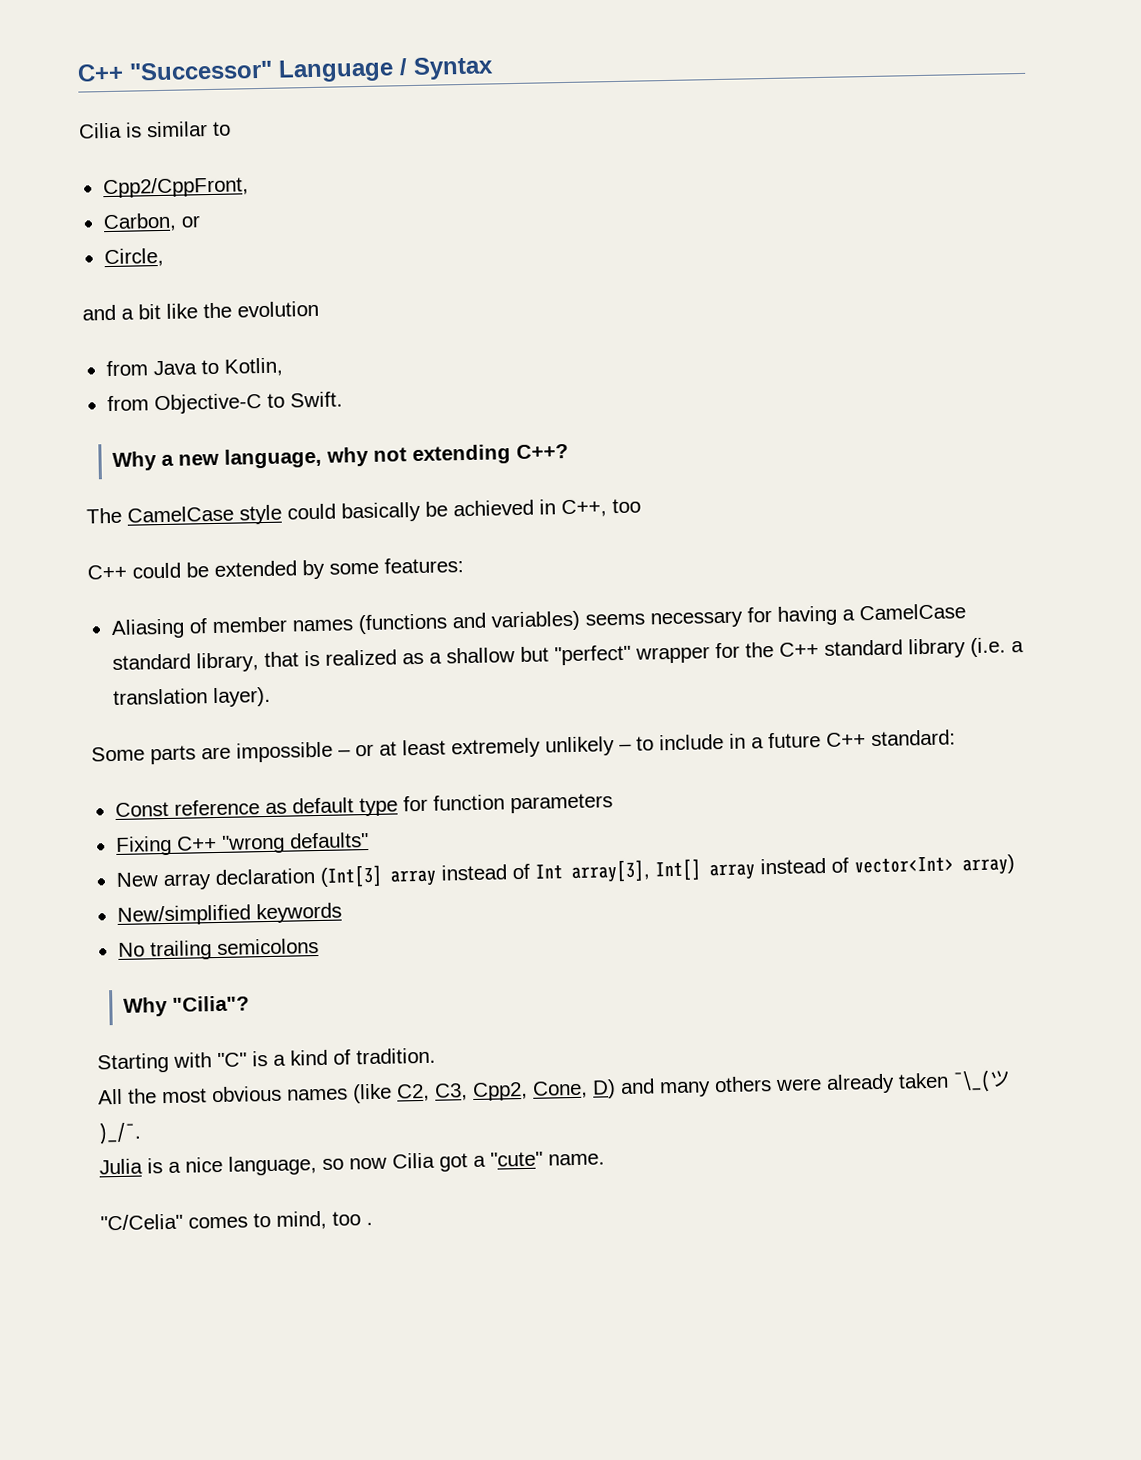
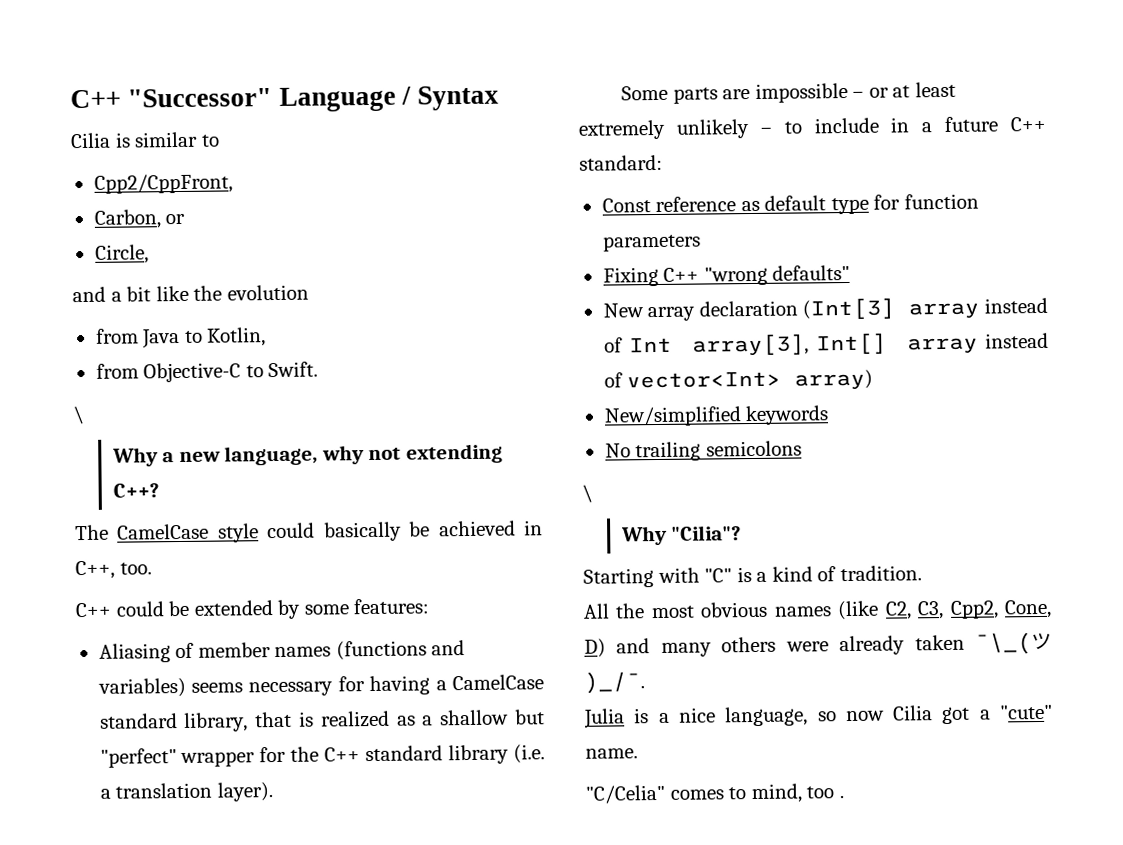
(343, 399) none -> [73,406,84,425] // \
[612,498,641,514] too -> [119,562,152,575] too.
(319, 947) none -> [582,484,593,503] // \

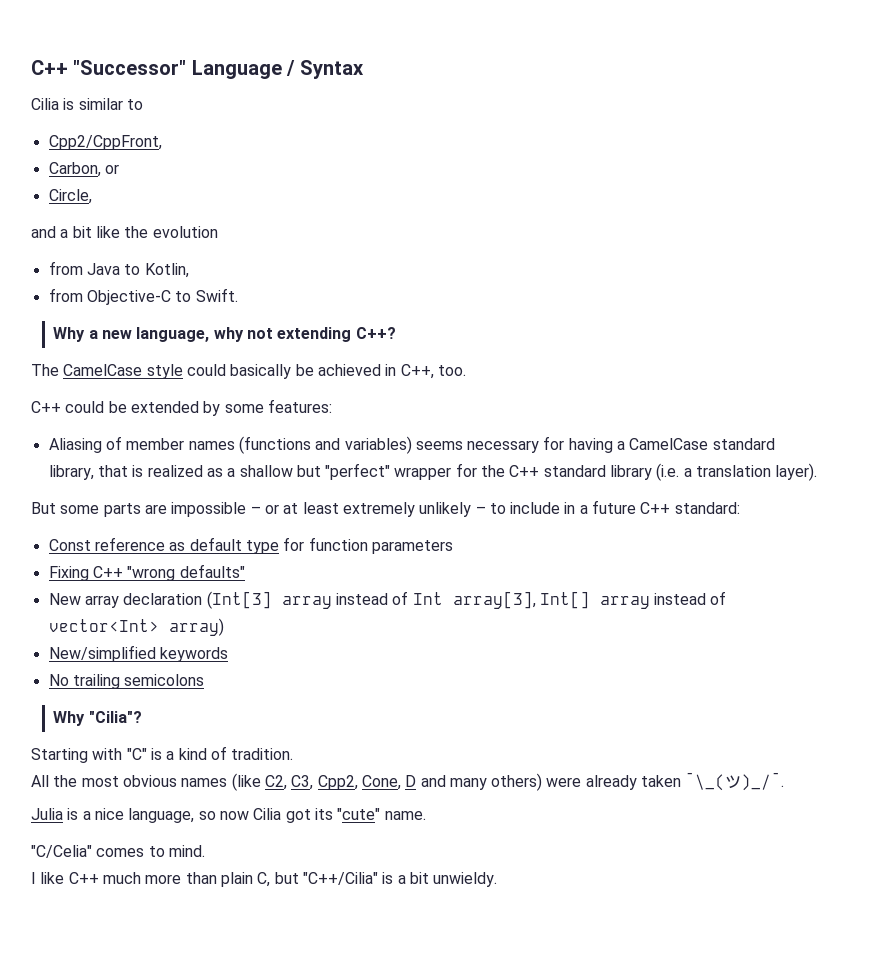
[73,406,84,425] // \ -> (238, 295) none
[621,85,669,101] Some -> [31,502,100,514] But some
[582,484,593,503] // \ -> (205, 680) none
[584,638,606,658] D) -> [405,775,417,787] D
[721,636,777,653] others -> [491,773,543,791] others)
[979,709,991,720] a -> [314,808,333,820] its
[750,783,844,804] mind, too . -> [168,845,205,857] [31,872,498,887] mind. // I like C++ much more than plain C, but "C++/Cilia" is a bit unwieldy.

